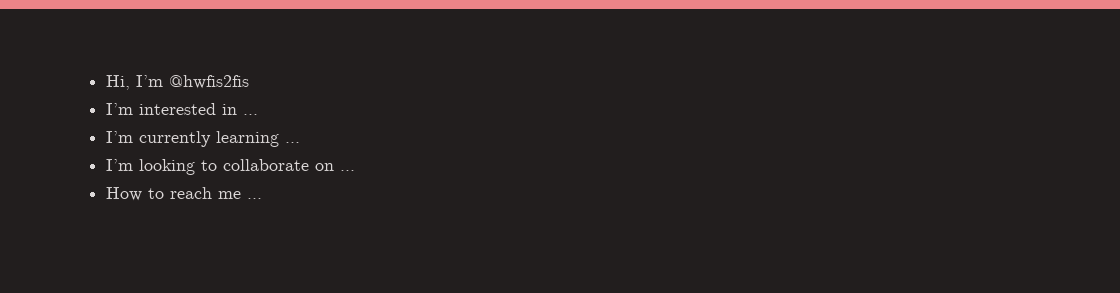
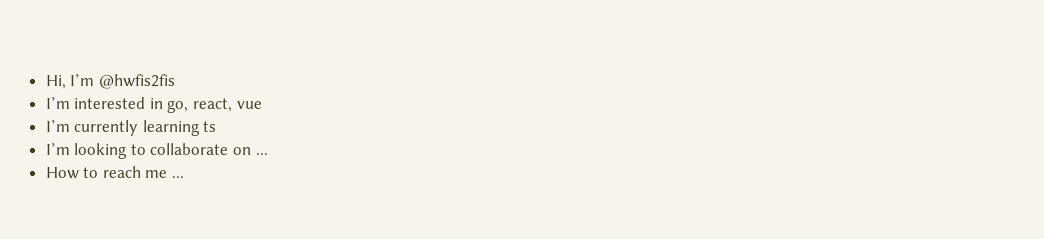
[243,114,259,115] ... -> [167,98,262,113] go, react, vue
[285,142,301,143] ... -> [203,121,217,132] ts

